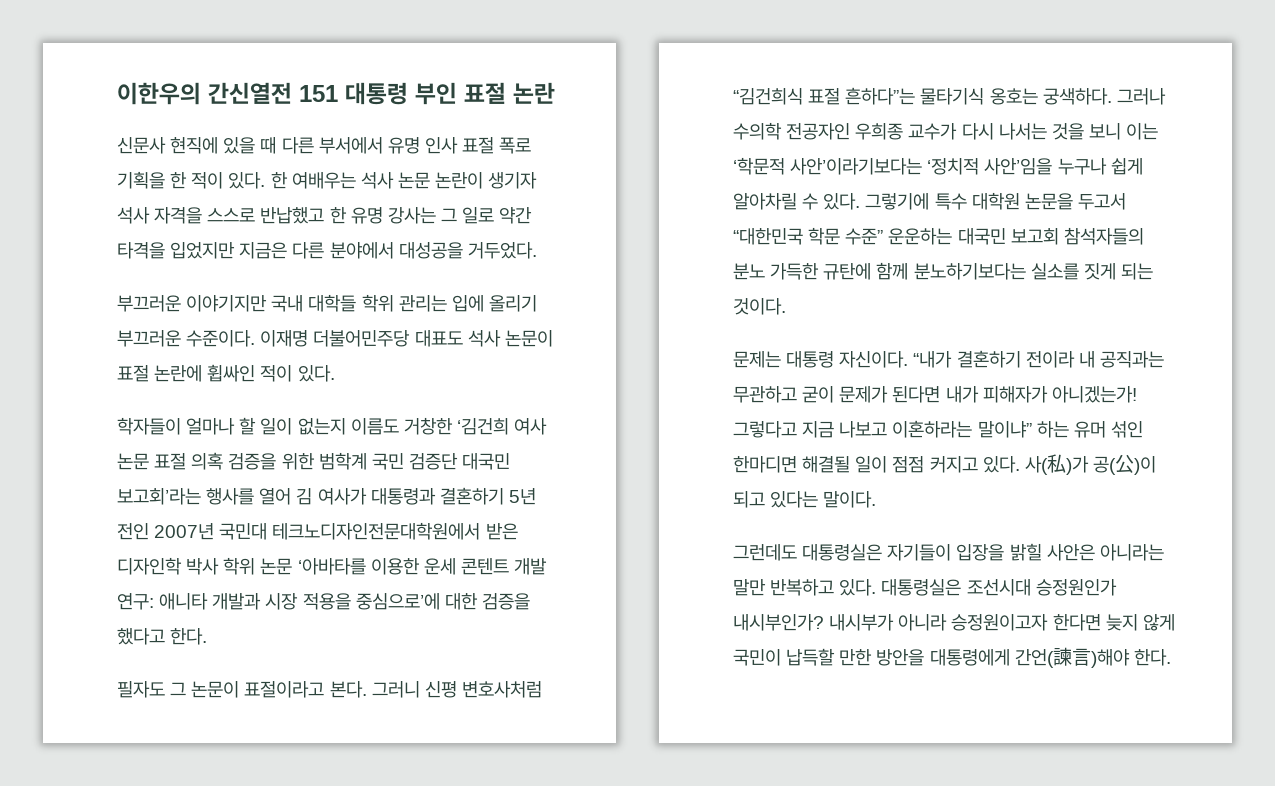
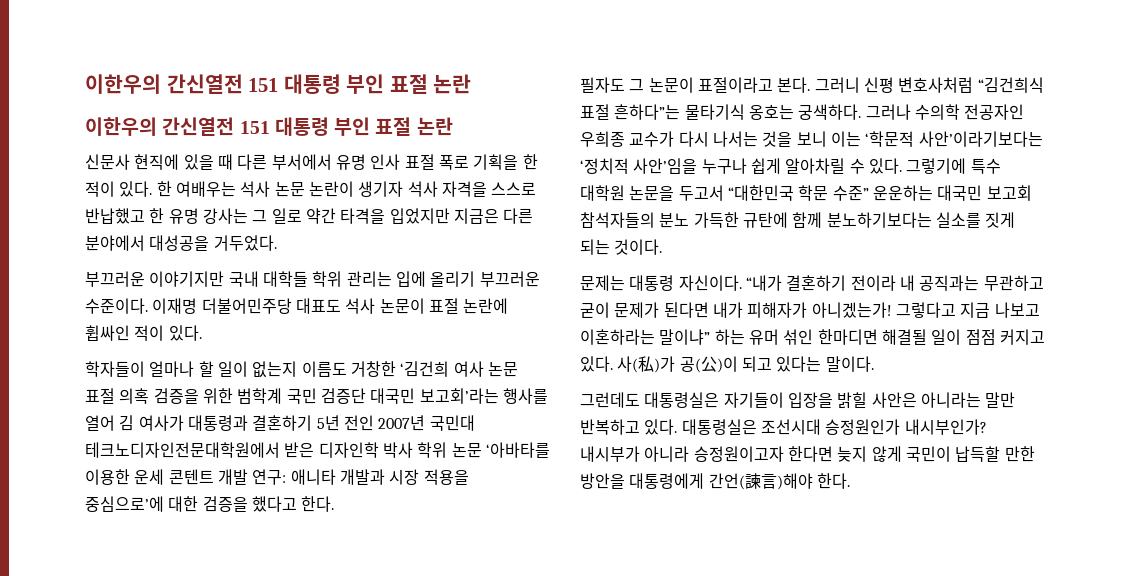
[117,82,555,105] 이한우의 간신열전 151 대통령 부인 표절 논란 -> [85,74,472,94] [85,117,453,136] 이한우의 간신열전 151 대통령 부인 표절 논란 // 이한우의 간신열전 151 대통령 부인 표절 논란

